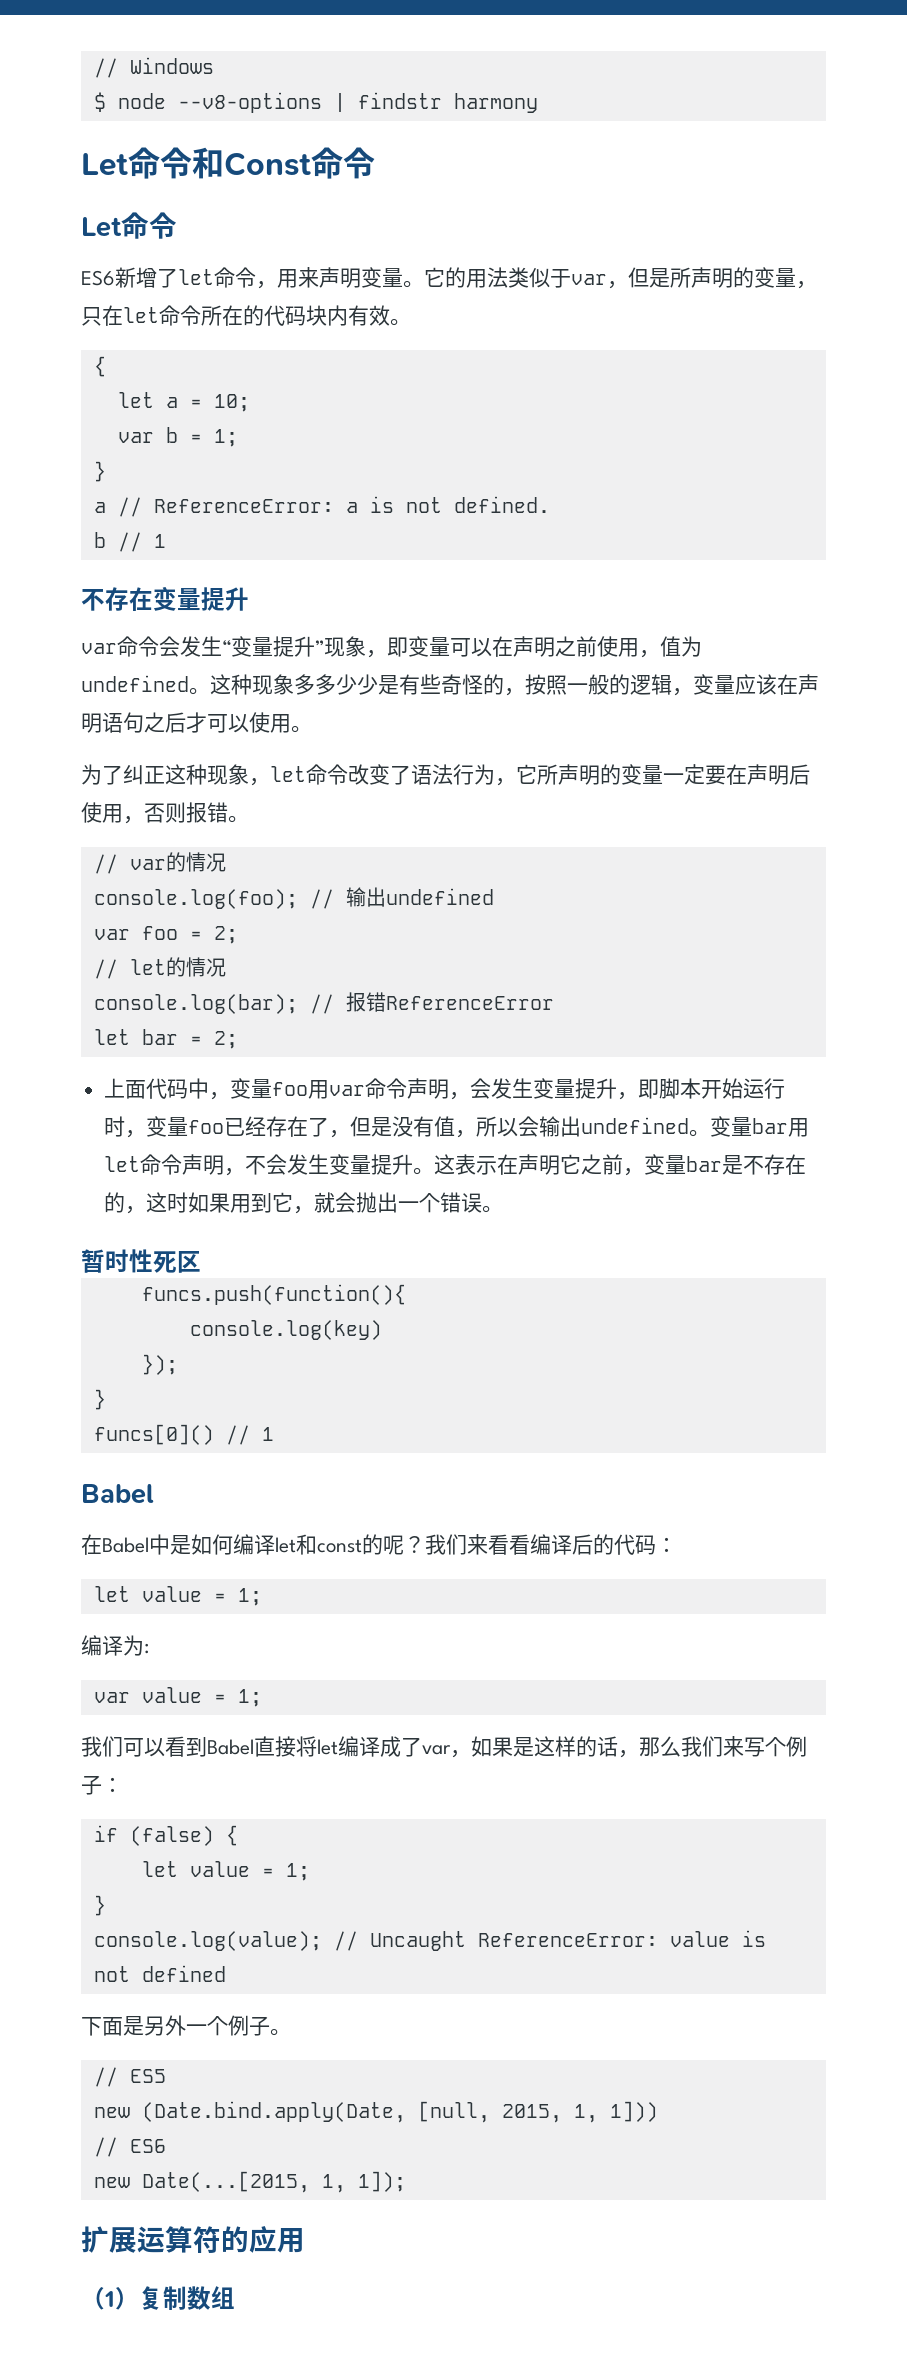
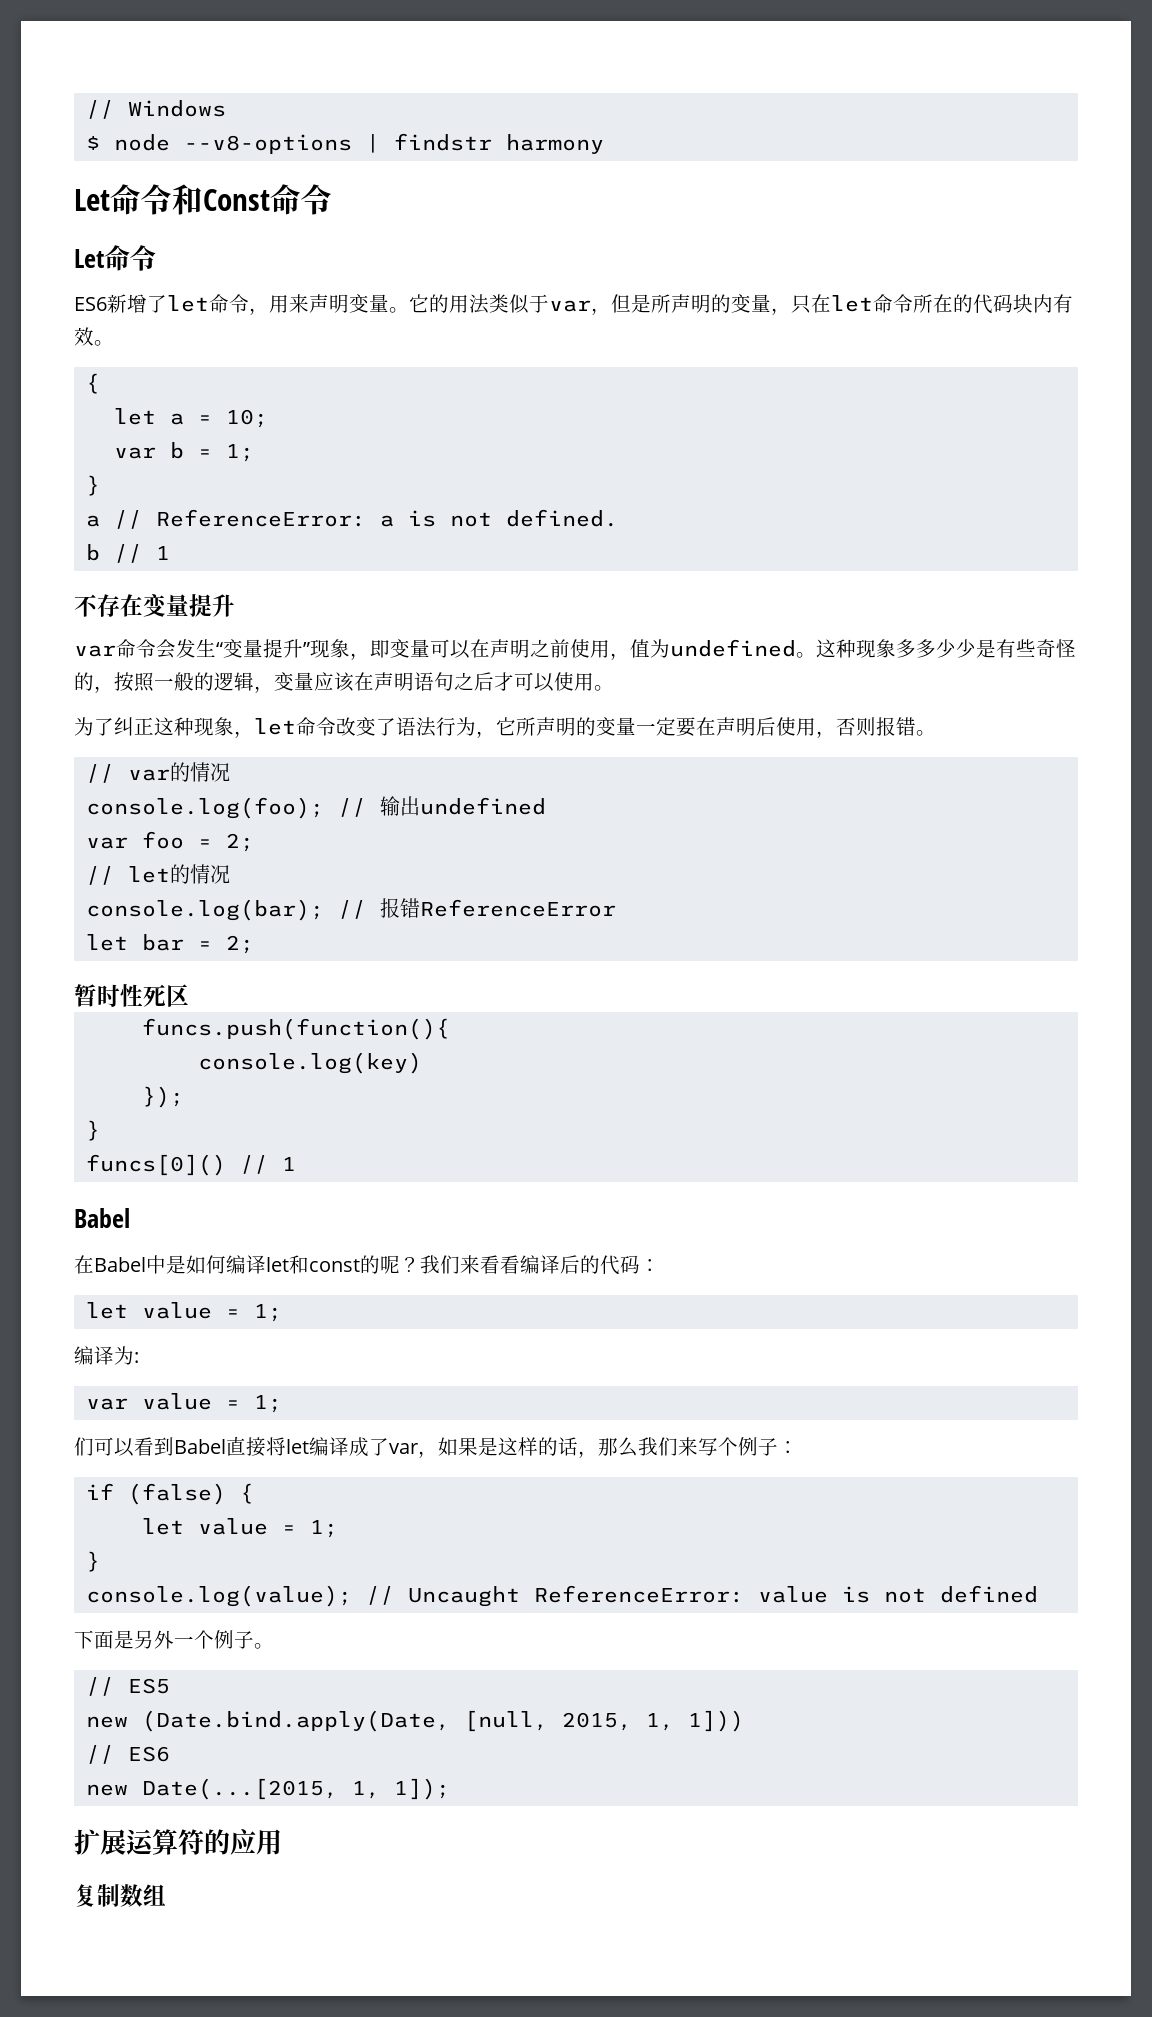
[104,1078,786,1100] [104,1116,810,1138] [104,1154,807,1176] [104,1192,504,1214] // 上面代码中，变量foo用var命令声明，会发生变量提升，即脚本开始运行时，变量foo已经存在了，但是没有值，所以会输出undefined。变量bar用let命令声明，不会发生变量提升。这表示在声明它之前，变量bar是不存在的，这时如果用到它，就会抛出一个错误。 -> (254, 944) none
[81,1736,102,1757] 我 -> (282, 1404) none
[81,2287,139,2310] （1） -> (282, 1842) none

